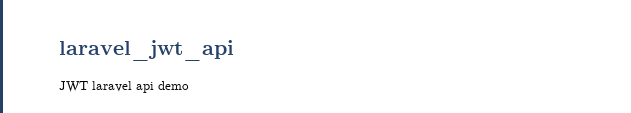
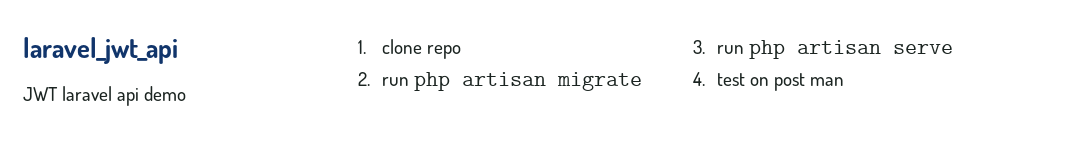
(189, 85) none -> [358,39,461,59] [358,72,642,91] [693,40,953,59] [693,72,844,91] // 1. clone repo // 2. run php artisan migrate // 3. run php artisan serve // 4. test on post man

